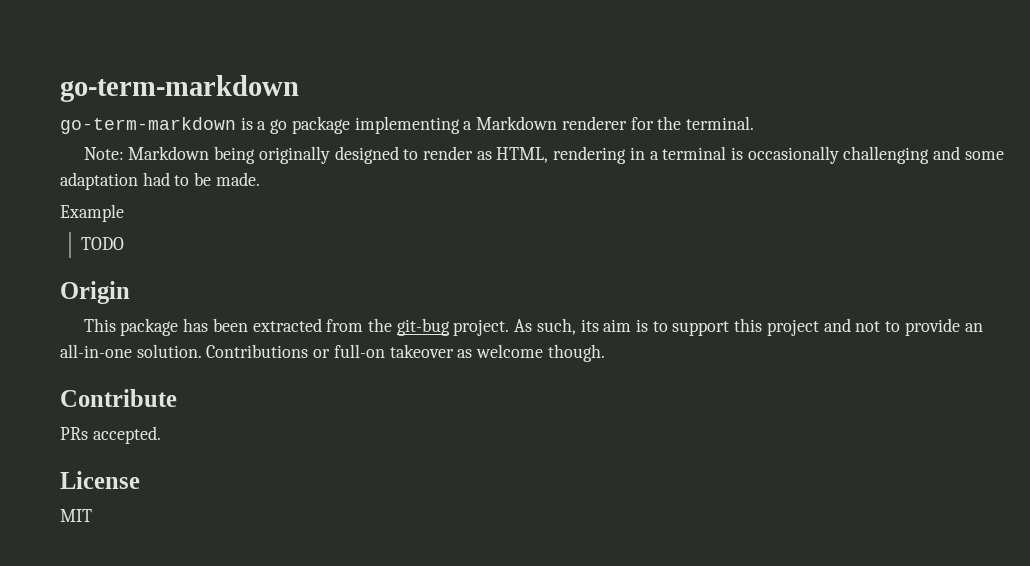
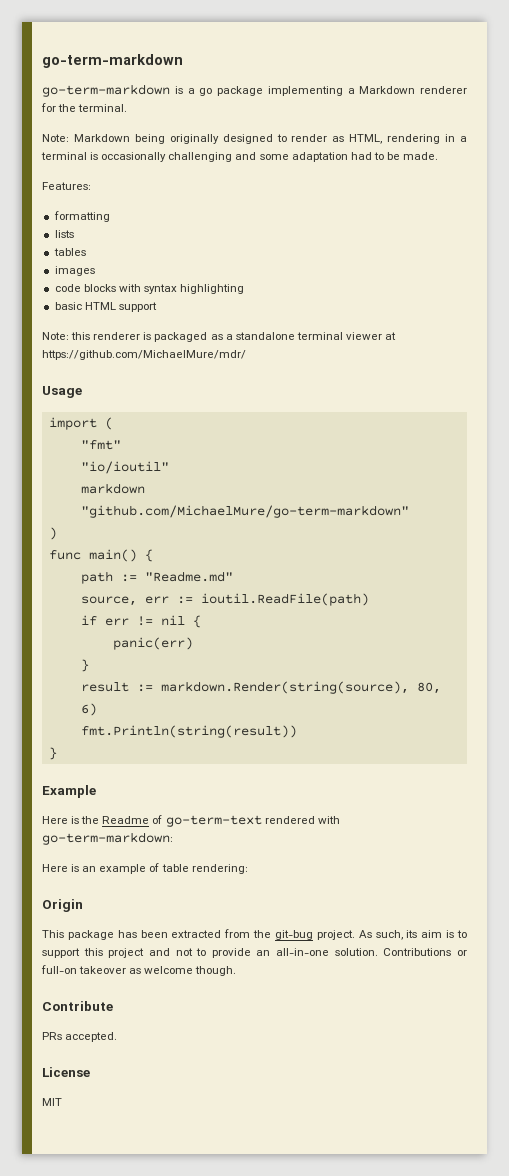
[60,204,124,222] [80,237,124,250] Example // TODO -> [42,182,91,190] [53,211,110,222] [54,230,74,238] [53,248,86,256] [54,266,95,276] [54,284,245,294] [54,302,157,312] [42,332,397,342] [42,350,246,360] [42,386,82,398] [48,417,113,430] [80,440,121,450] [80,461,169,474] [80,483,145,494] [80,505,409,518] [48,527,57,540] [48,549,153,562] [80,571,233,584] [80,593,369,606] [80,615,201,628] [112,637,193,650] [80,659,89,672] [80,681,441,694] [80,703,97,716] [80,725,297,738] [48,747,57,760] [42,785,96,798] [42,815,340,827] [42,832,173,845] [42,863,248,874] Features: // formatting // lists // tables // images // code blocks with syntax highlighting // basic HTML support // Note: this renderer is packaged as a standalone terminal viewer at https://github.com/MichaelMure/mdr/ // Usage // import ( // "fmt" // "io/ioutil" // markdown "github.com/MichaelMure/go-term-markdown" // ) // func main() { // path := "Readme.md" // source, err := ioutil.ReadFile(path) // if err != nil { // panic(err) // } // result := markdown.Render(string(source), 80, 6) // fmt.Println(string(result)) // } // Example // Here is the Readme of go-term-text rendered with go-term-markdown: // Here is an example of table rendering:

